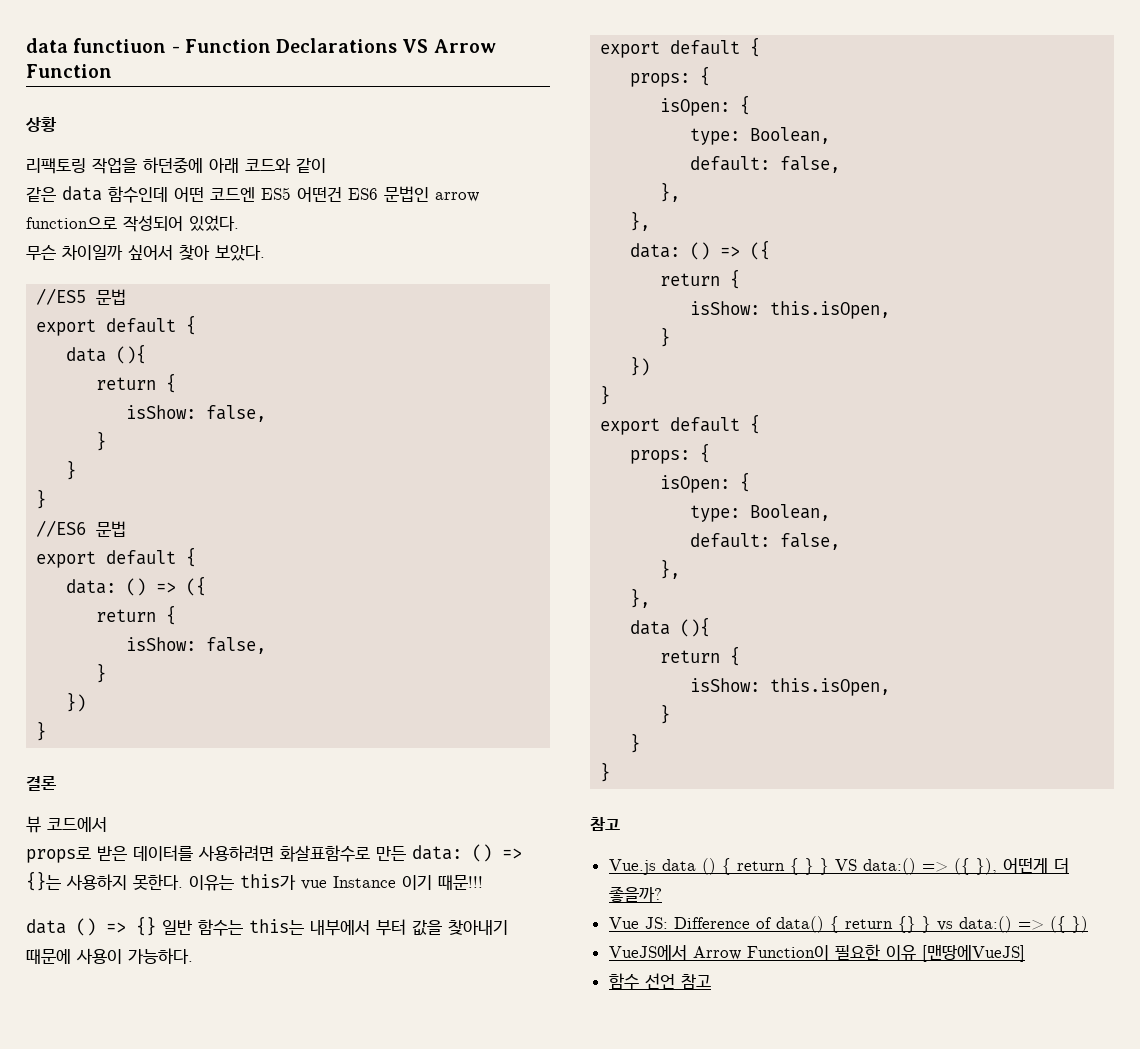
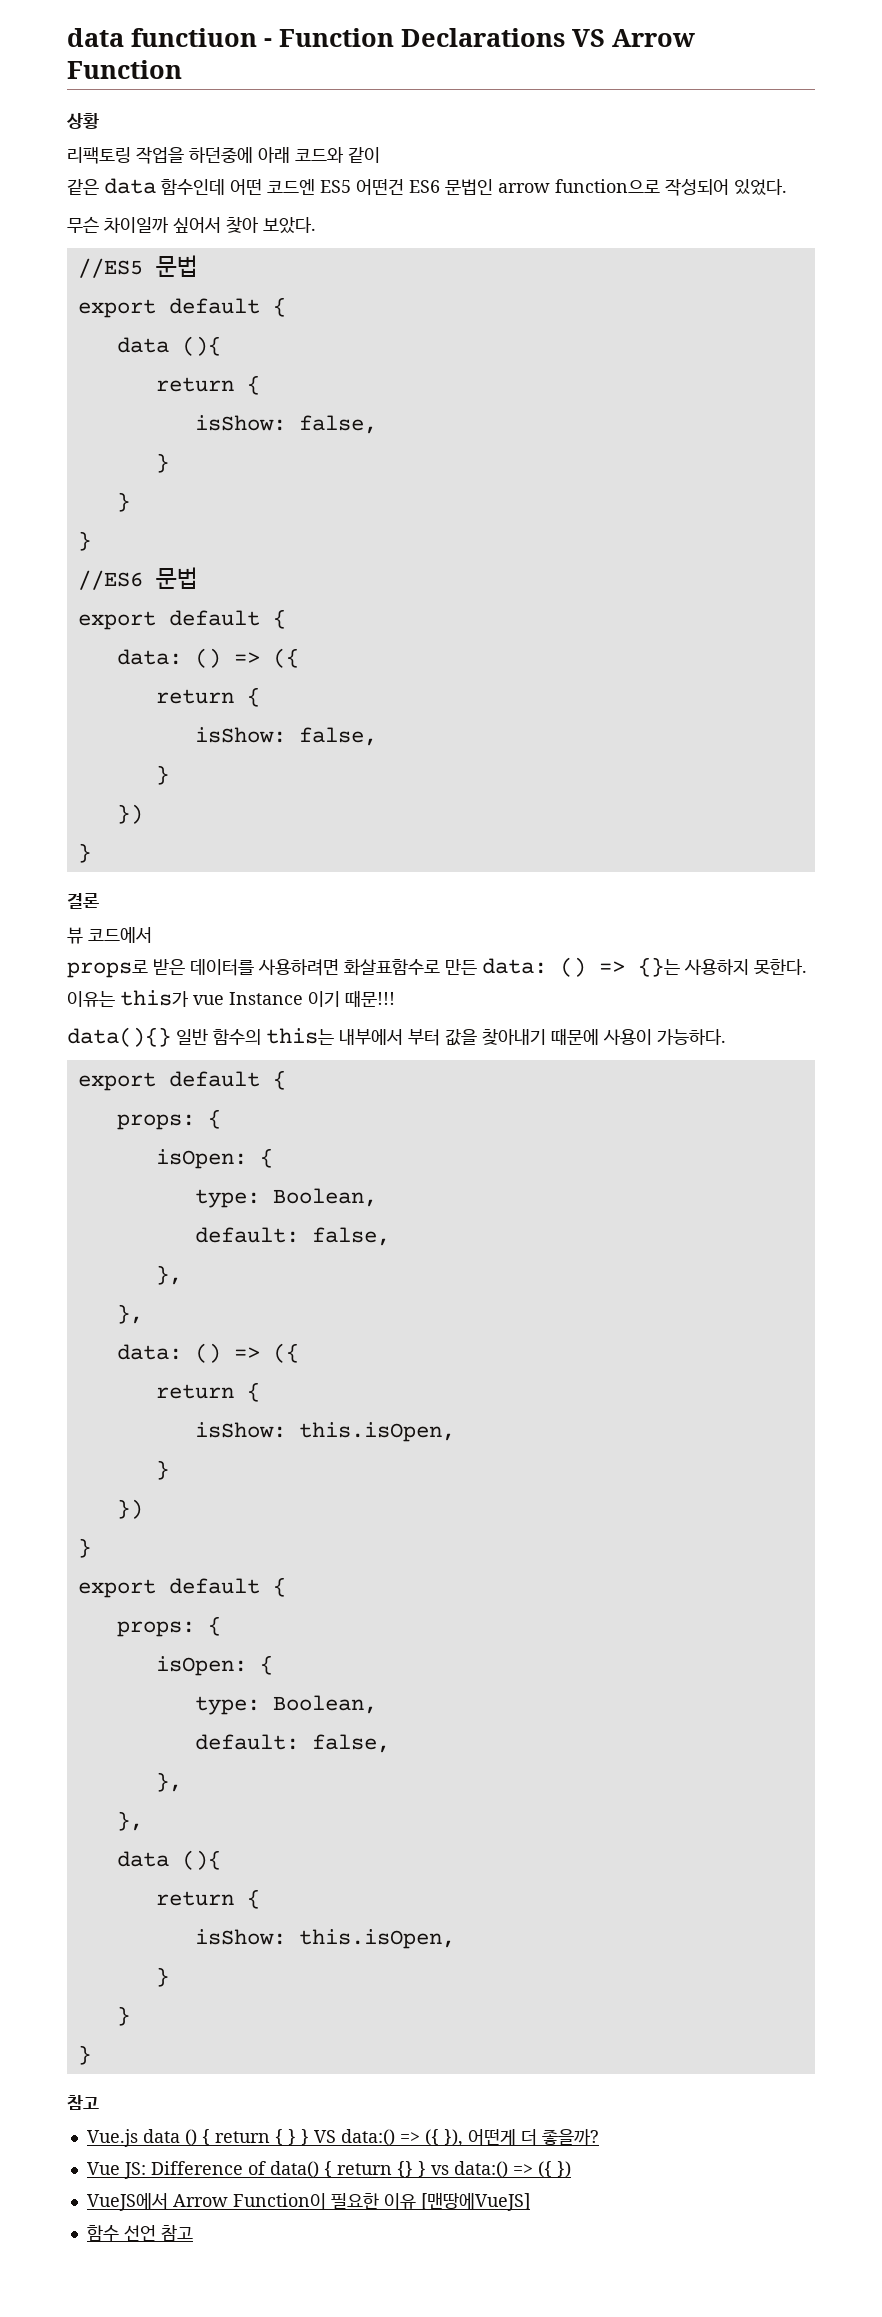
[26,916,243,936] data () => {} 일반 함수는 -> [67,1027,261,1047] data(){} 일반 함수의

